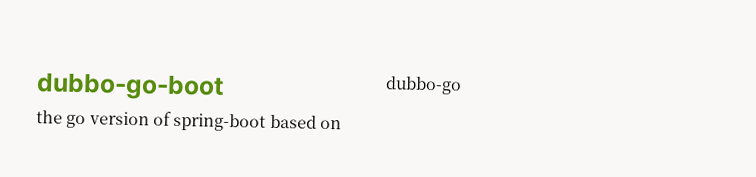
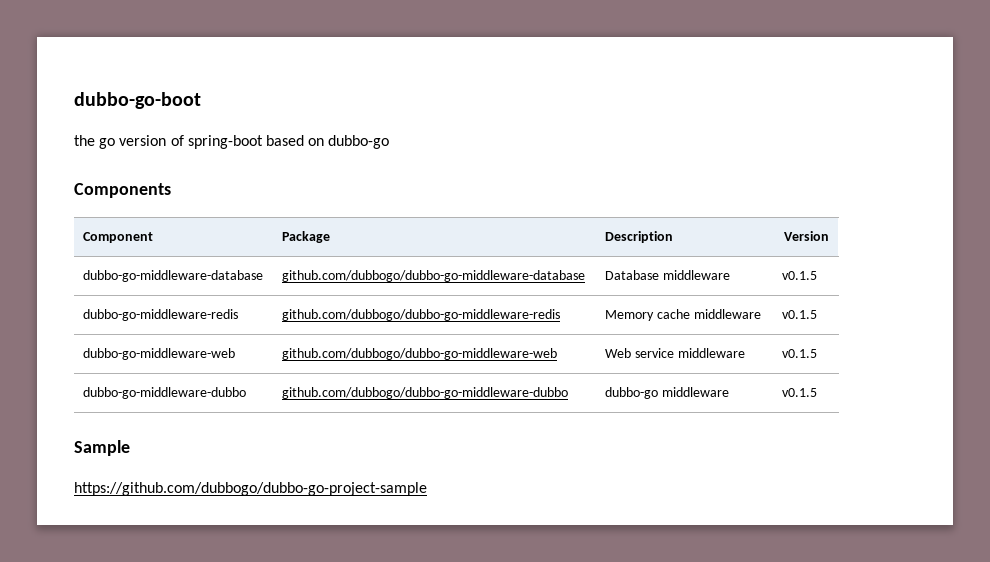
(462, 85) none -> [74,183,171,198] [83,232,154,243] [282,231,331,243] [605,231,674,243] [783,231,829,241] [83,270,264,282] [282,270,586,282] [605,270,731,280] [782,271,818,280] [83,309,239,321] [282,309,561,321] [605,309,761,321] [782,310,818,319] [83,348,236,360] [282,348,558,360] [605,348,745,358] [782,349,818,358] [83,387,247,399] [282,387,569,399] [605,387,730,399] [782,388,818,397] [74,440,130,456] [74,482,427,496] // Components // Component | Package | Description | Version // dubbo-go-middleware-database | github.com/dubbogo/dubbo-go-middleware-database | Database middleware | v0.1.5 // dubbo-go-middleware-redis | github.com/dubbogo/dubbo-go-middleware-redis | Memory cache middleware | v0.1.5 // dubbo-go-middleware-web | github.com/dubbogo/dubbo-go-middleware-web | Web service middleware | v0.1.5 // dubbo-go-middleware-dubbo | github.com/dubbogo/dubbo-go-middleware-dubbo | dubbo-go middleware | v0.1.5 // Sample // https://github.com/dubbogo/dubbo-go-project-sample

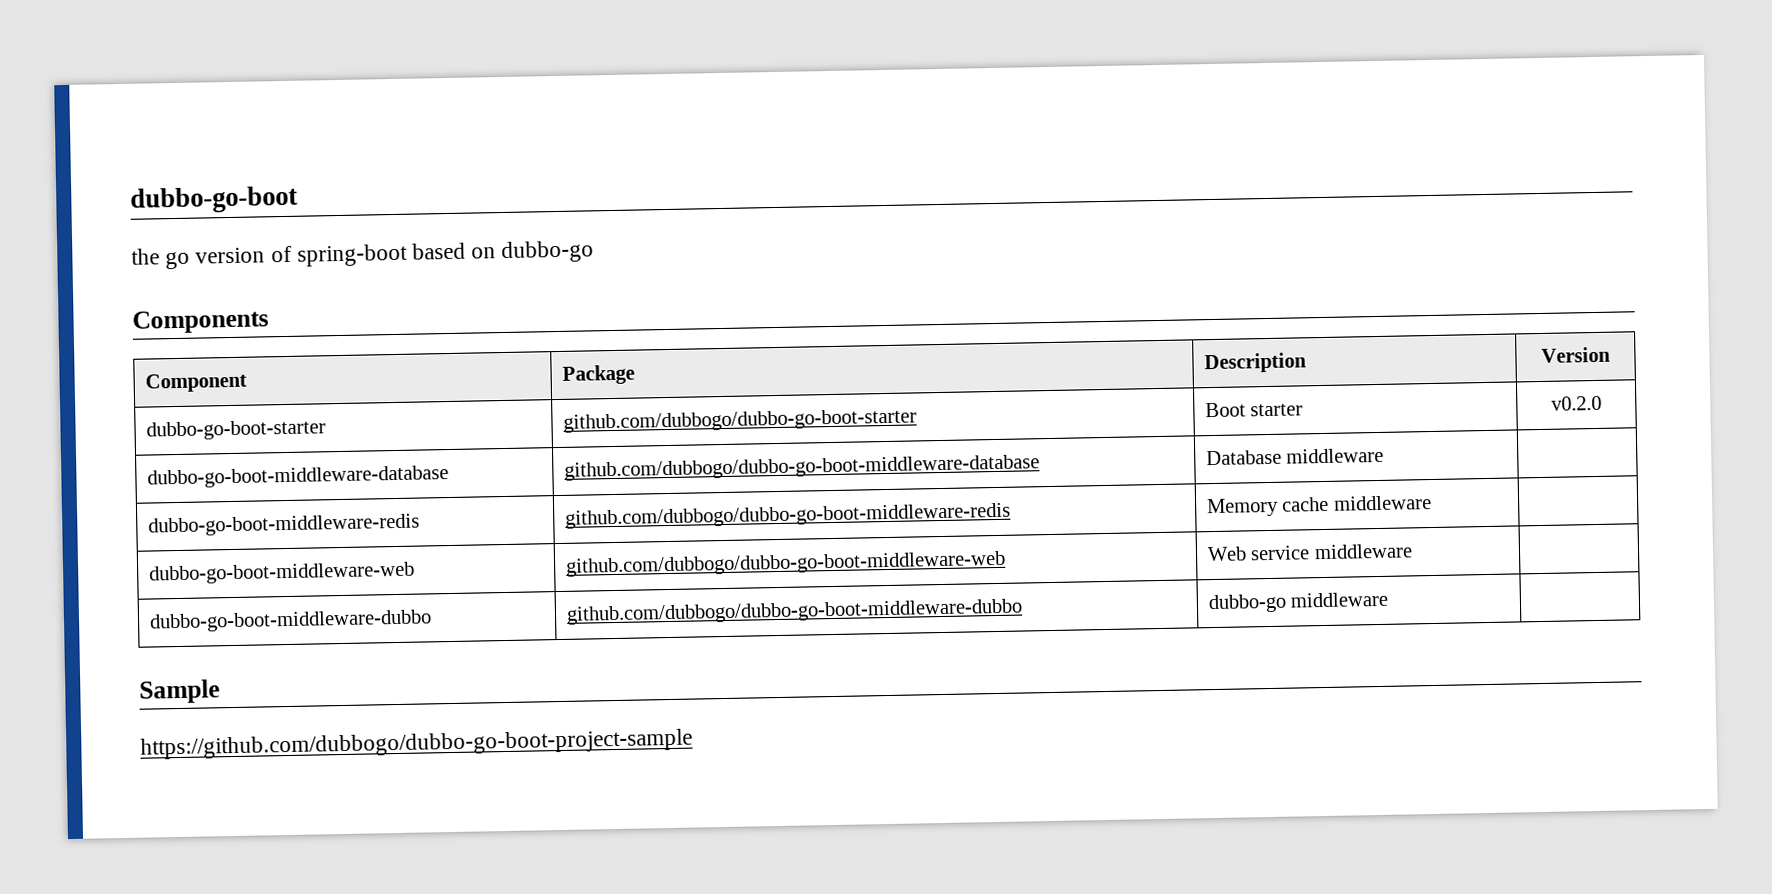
[83,270,264,282] [282,270,586,282] dubbo-go-middleware-database | github.com/dubbogo/dubbo-go-middleware-database -> [145,419,326,441] [562,408,917,433] [1204,402,1304,418] [1551,395,1602,411] [146,465,449,489] [563,454,1040,481] dubbo-go-boot-starter | github.com/dubbogo/dubbo-go-boot-starter | Boot starter | v0.2.0 // dubbo-go-boot-middleware-database | github.com/dubbogo/dubbo-go-boot-middleware-database
[782,271,818,280] [83,309,239,321] [282,309,561,321] v0.1.5 // dubbo-go-middleware-redis | github.com/dubbogo/dubbo-go-middleware-redis -> [147,513,420,537] [564,502,1011,529] // dubbo-go-boot-middleware-redis | github.com/dubbogo/dubbo-go-boot-middleware-redis
[782,310,818,319] [83,348,236,360] [282,348,558,360] v0.1.5 // dubbo-go-middleware-web | github.com/dubbogo/dubbo-go-middleware-web -> [148,561,415,585] [564,550,1006,577] // dubbo-go-boot-middleware-web | github.com/dubbogo/dubbo-go-boot-middleware-web
[782,349,818,358] [83,387,247,399] [282,387,569,399] v0.1.5 // dubbo-go-middleware-dubbo | github.com/dubbogo/dubbo-go-middleware-dubbo -> [148,609,432,633] [565,598,1023,625] // dubbo-go-boot-middleware-dubbo | github.com/dubbogo/dubbo-go-boot-middleware-dubbo
[782,388,818,397] v0.1.5 -> (1389, 599) none
[74,482,427,496] https://github.com/dubbogo/dubbo-go-project-sample -> [140,728,693,760] https://github.com/dubbogo/dubbo-go-boot-project-sample

